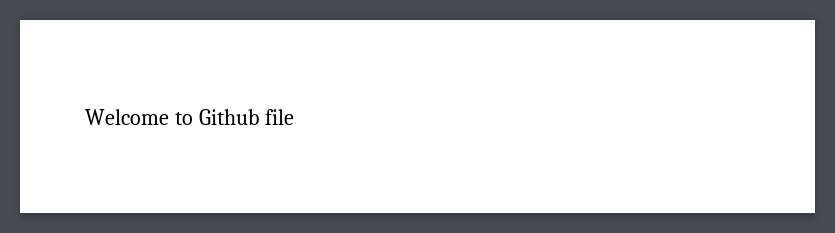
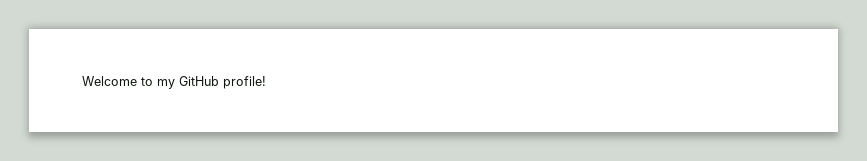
[198,109,294,125] Github file -> [157,76,266,89] my GitHub profile!

